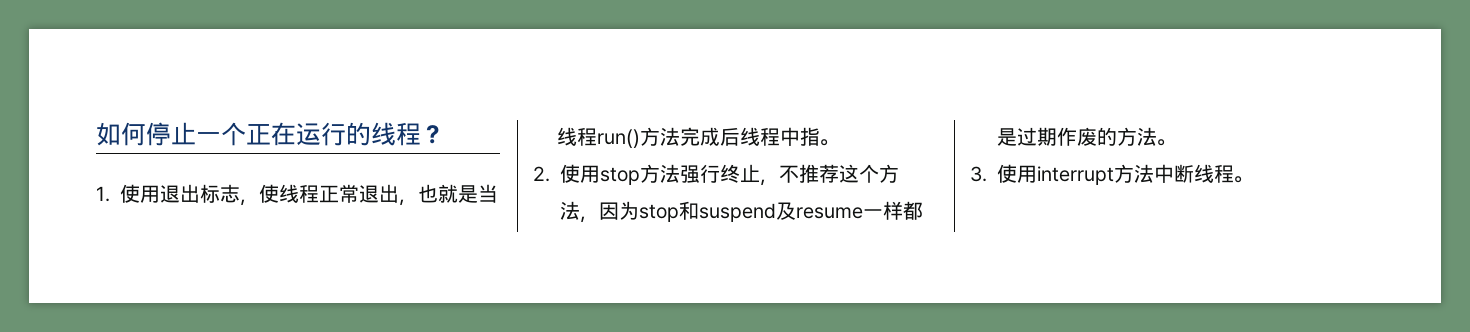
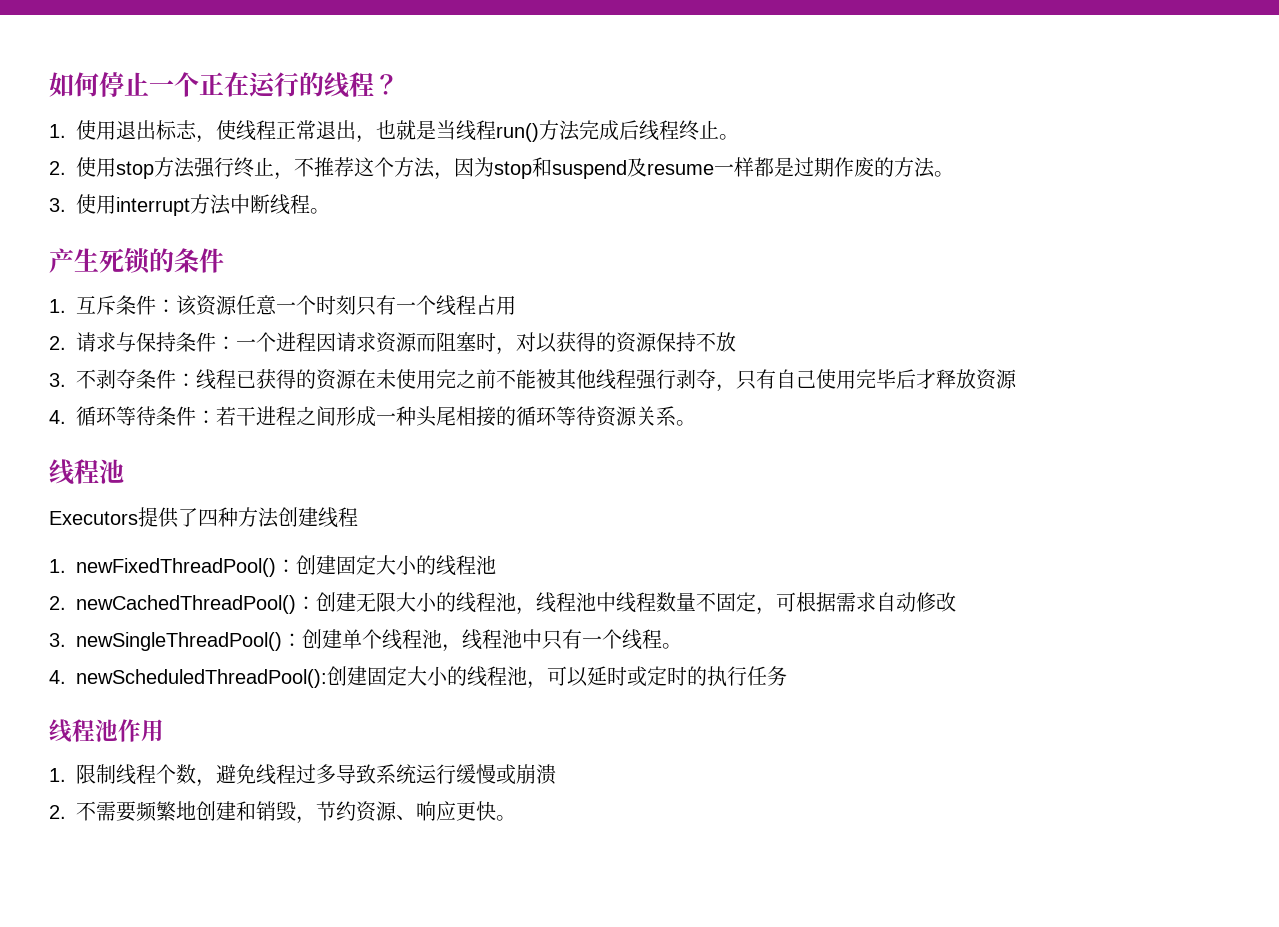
[780,127,821,146] 中指 -> [679,120,719,141] 终止
(1253, 179) none -> [49,247,224,274] [49,295,516,316] [49,332,736,355] [49,369,1017,392] [49,406,696,427] [49,459,124,485] [49,507,358,528] [49,555,496,577] [49,592,956,615] [49,629,682,652] [49,666,787,689] [49,719,164,743] [49,764,556,787] [49,801,516,824] // 产生死锁的条件 // 1.互斥条件：该资源任意一个时刻只有一个线程占用 // 2.请求与保持条件：一个进程因请求资源而阻塞时，对以获得的资源保持不放 // 3.不剥夺条件：线程已获得的资源在未使用完之前不能被其他线程强行剥夺，只有自己使用完毕后才释放资源 // 4.循环等待条件：若干进程之间形成一种头尾相接的循环等待资源关系。 // 线程池 // Executors提供了四种方法创建线程 // 1. newFixedThreadPool()：创建固定大小的线程池 // 2. newCachedThreadPool()：创建无限大小的线程池，线程池中线程数量不固定，可根据需求自动修改 // 3. newSingleThreadPool()：创建单个线程池，线程池中只有一个线程。 // 4. newScheduledThreadPool():创建固定大小的线程池，可以延时或定时的执行任务 // 线程池作用 // 1.限制线程个数，避免线程过多导致系统运行缓慢或崩溃 // 2.不需要频繁地创建和销毁，节约资源、响应更快。

